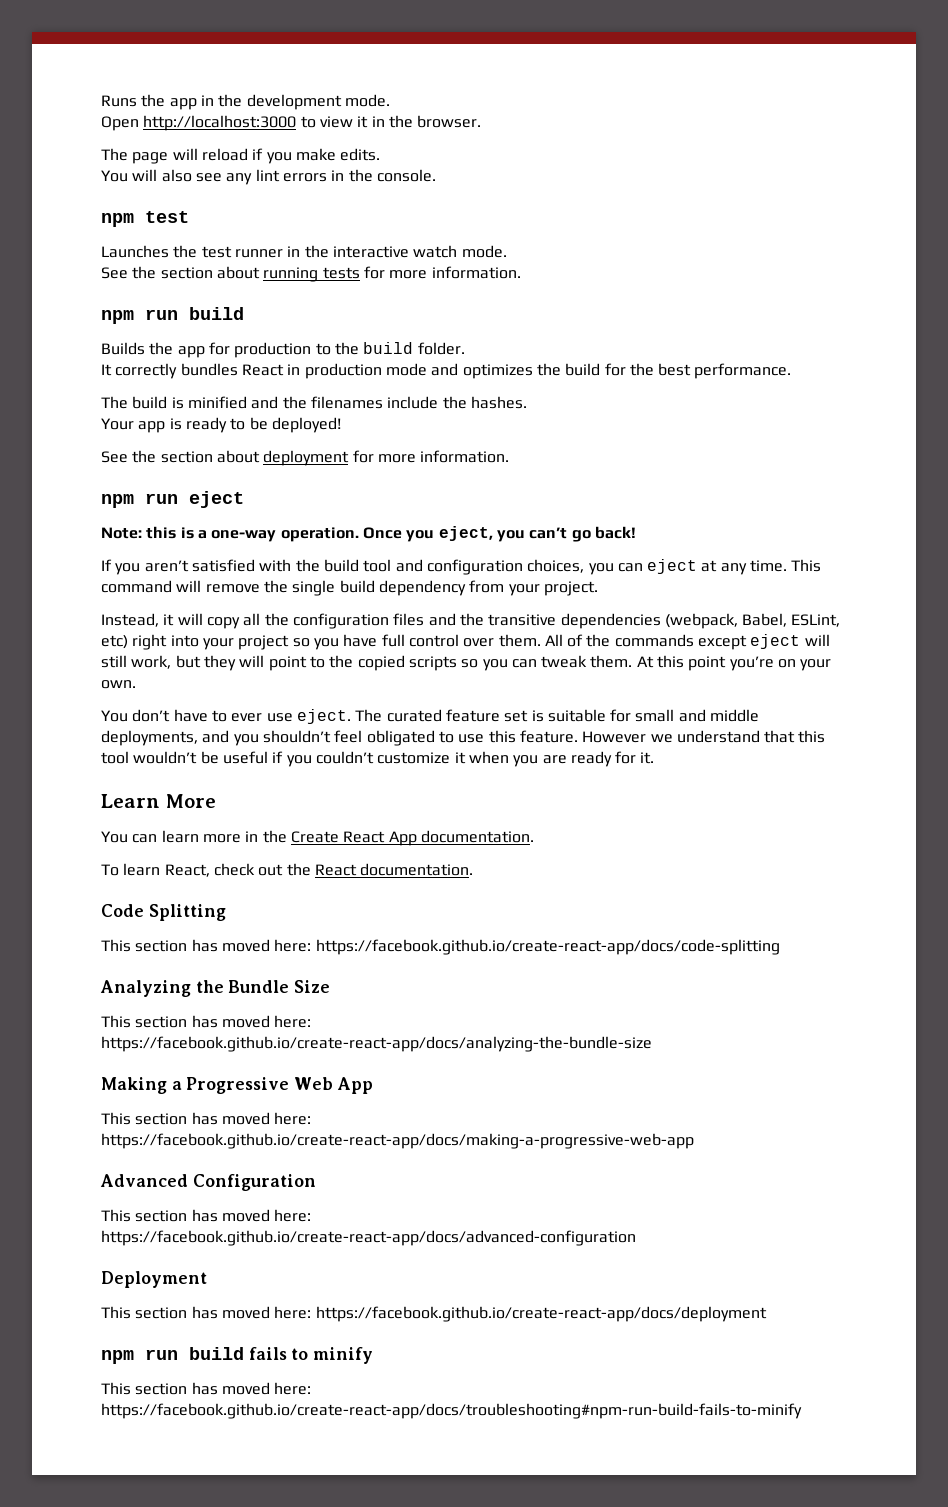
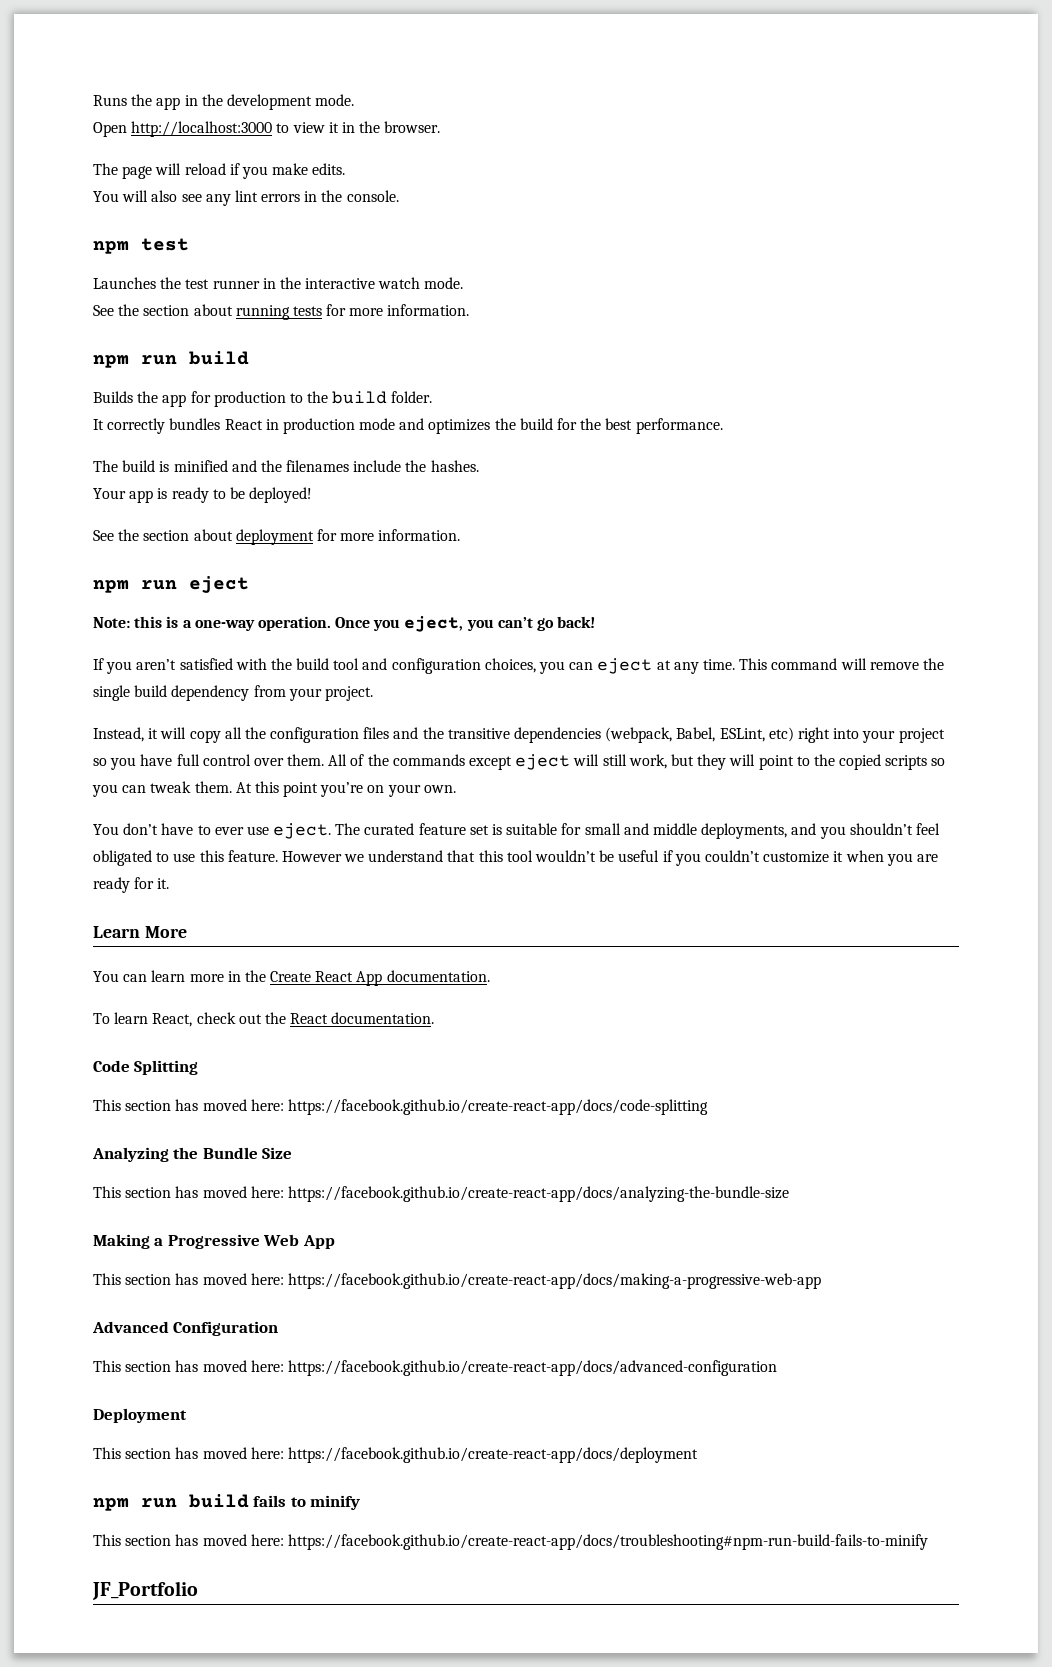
(802, 1411) none -> [92,1581,198,1600] // JF_Portfolio

